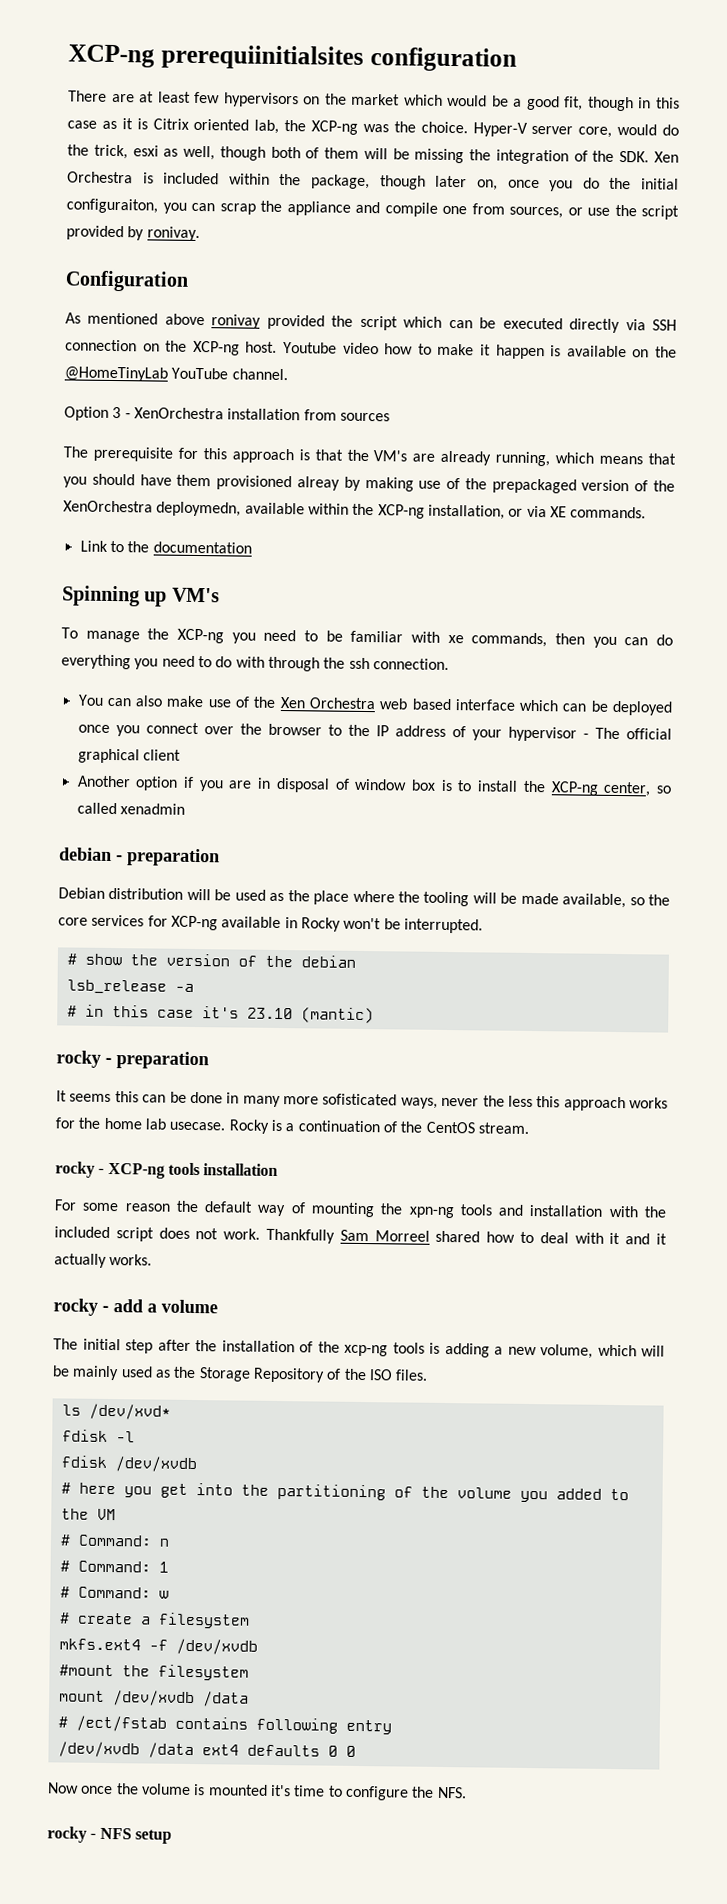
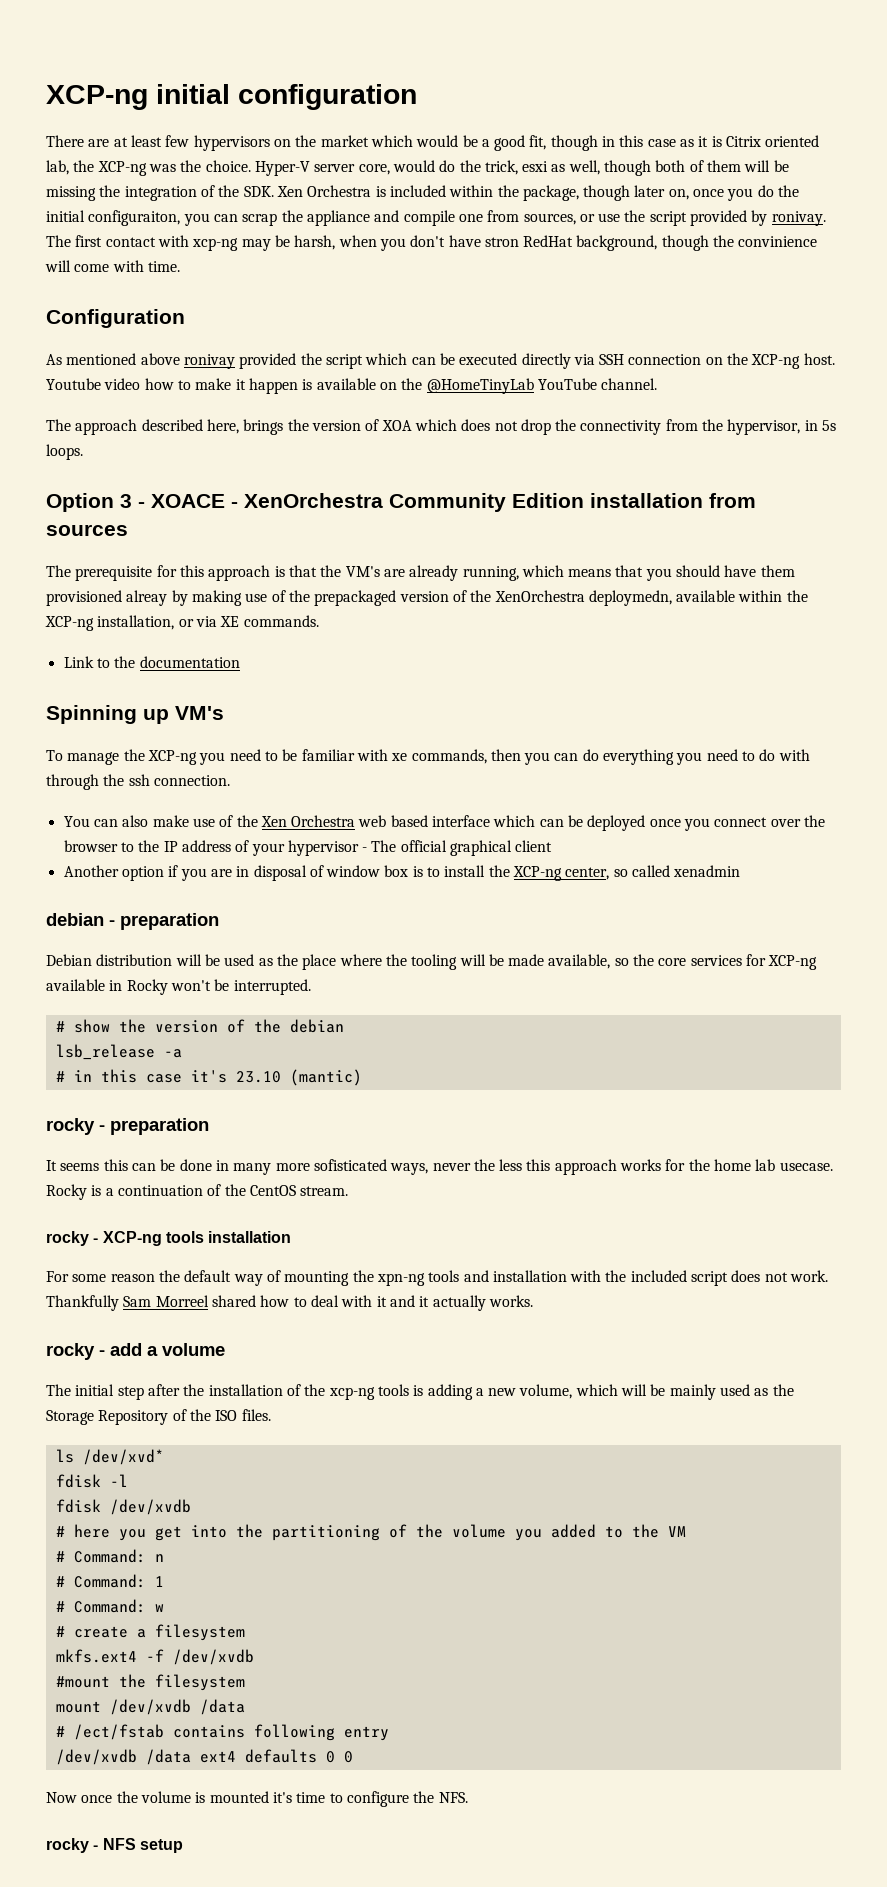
[68,44,364,70] XCP-ng prerequiinitialsites -> [46,84,230,110] XCP-ng initial
(200, 234) none -> [46,235,818,251] [45,260,180,272] The first contact with xcp-ng may be harsh, when you don't have stron RedHat background, though the convinience will come with time.
[64,406,224,421] Option 3 - XenOrchestra -> [46,419,837,435] [46,444,83,460] [46,493,584,512] The approach described here, brings the version of XOA which does not drop the connectivity from the hypervisor, in 5s loops. // Option 3 - XOACE - XenOrchestra Community Edition

